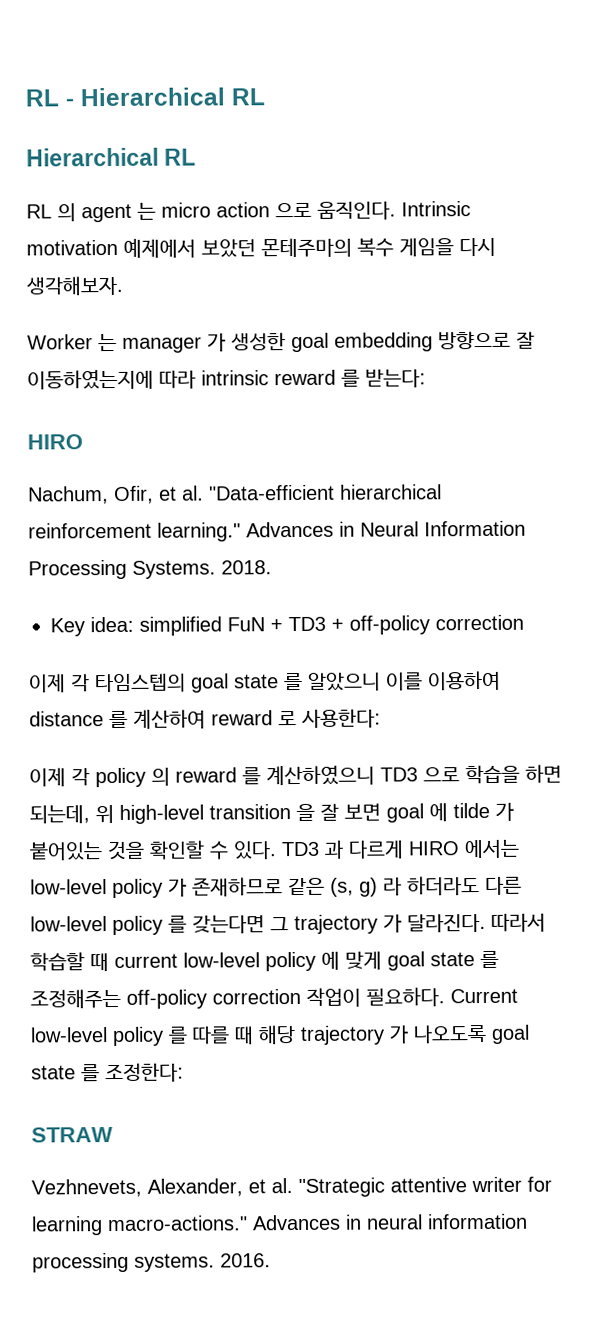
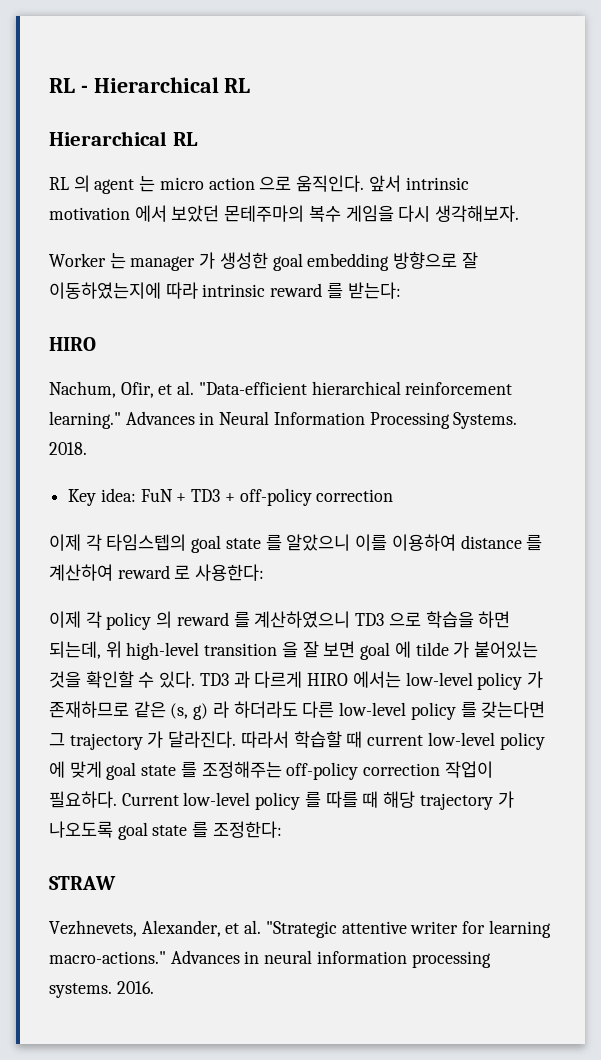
[401,201,471,217] [26,238,196,258] Intrinsic motivation 예제에서 -> [368,175,469,192] [49,205,167,222] 앞서 intrinsic motivation 에서
[139,616,222,636] simplified -> (136, 495) none

